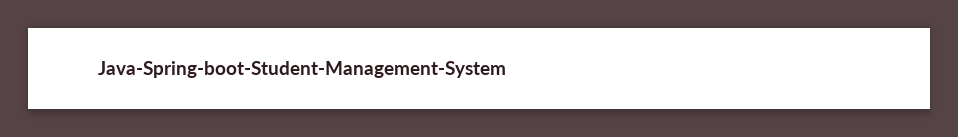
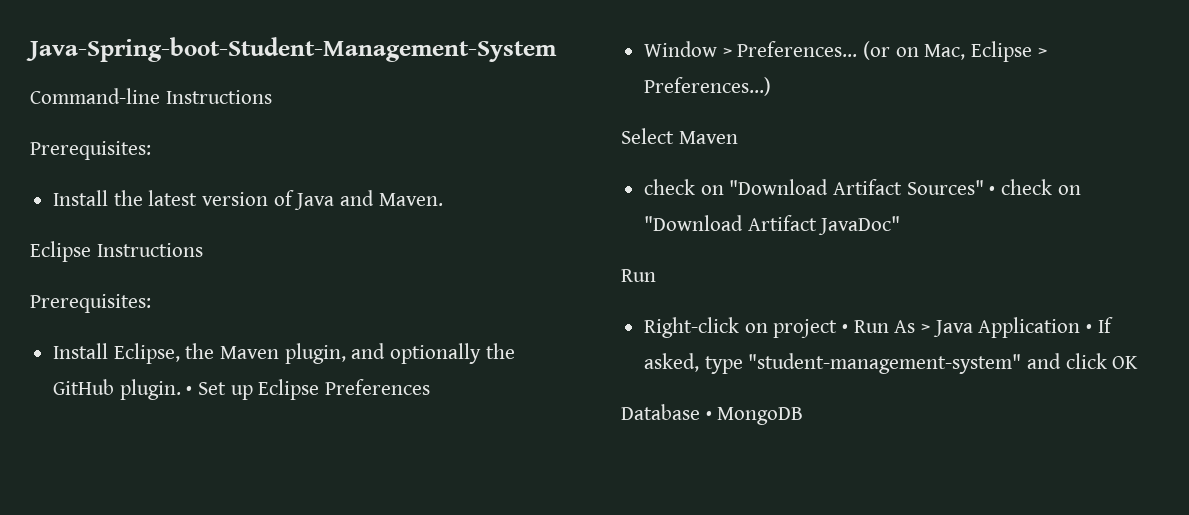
(506, 69) none -> [30,88,272,104] [30,141,151,160] [53,190,443,210] [30,241,203,262] [30,294,151,313] [53,343,515,364] [53,379,431,400] [644,41,1047,62] [644,77,772,96] [621,128,738,144] [644,179,1081,195] [644,215,901,235] [621,269,656,282] [644,317,1113,338] [644,353,1139,374] [621,404,804,425] // Command-line Instructions // Prerequisites: // Install the latest version of Java and Maven. // Eclipse Instructions // Prerequisites: // Install Eclipse, the Maven plugin, and optionally the GitHub plugin. • Set up Eclipse Preferences // Window > Preferences... (or on Mac, Eclipse > Preferences...) // Select Maven // check on "Download Artifact Sources" • check on "Download Artifact JavaDoc" // Run // Right-click on project • Run As > Java Application • If asked, type "student-management-system" and click OK // Database • MongoDB

